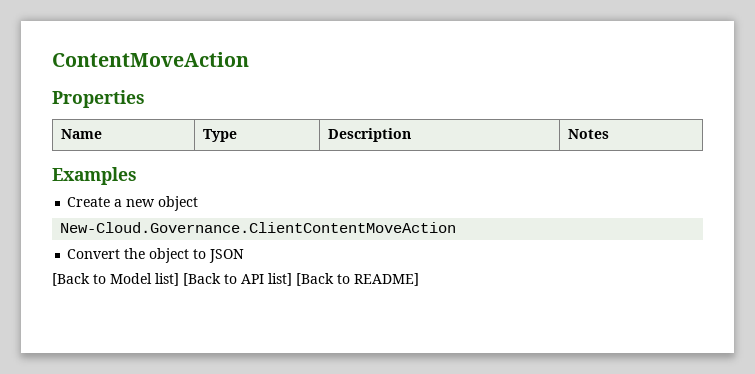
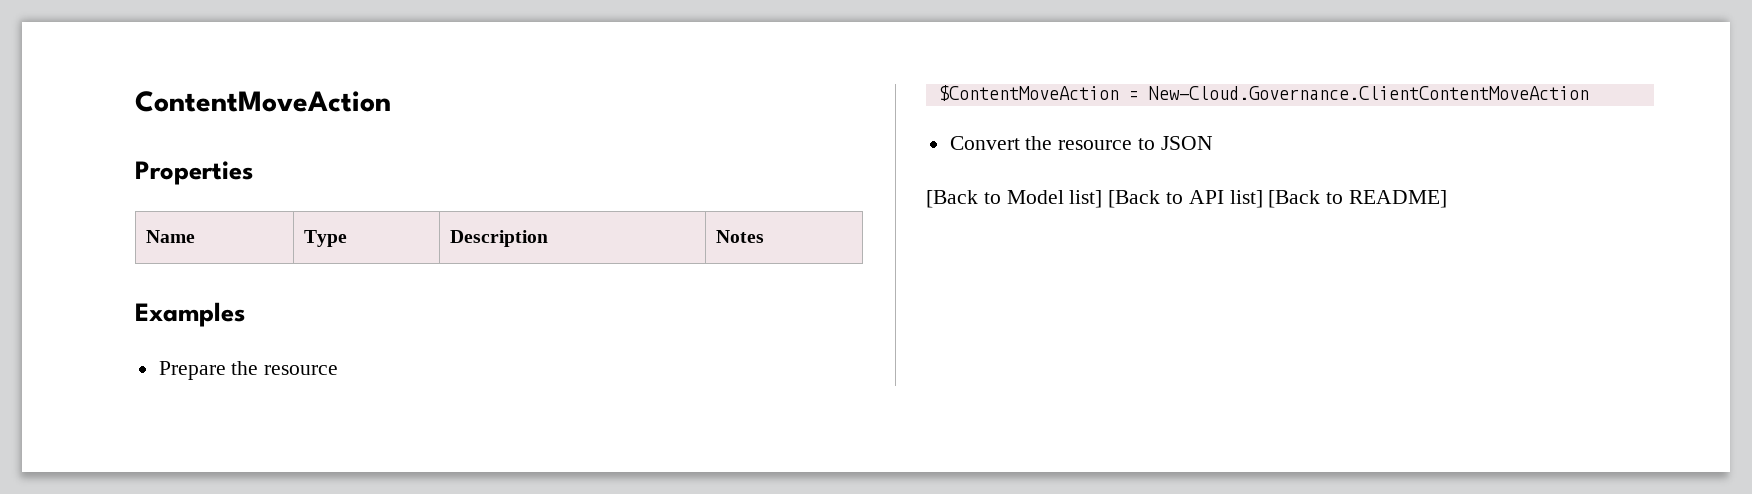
[67,196,199,211] Create a new object // -> [158,361,339,380] [938,85,1139,101] Prepare the resource // $ContentMoveAction =
[149,248,190,263] object -> [1058,140,1133,150] resource

